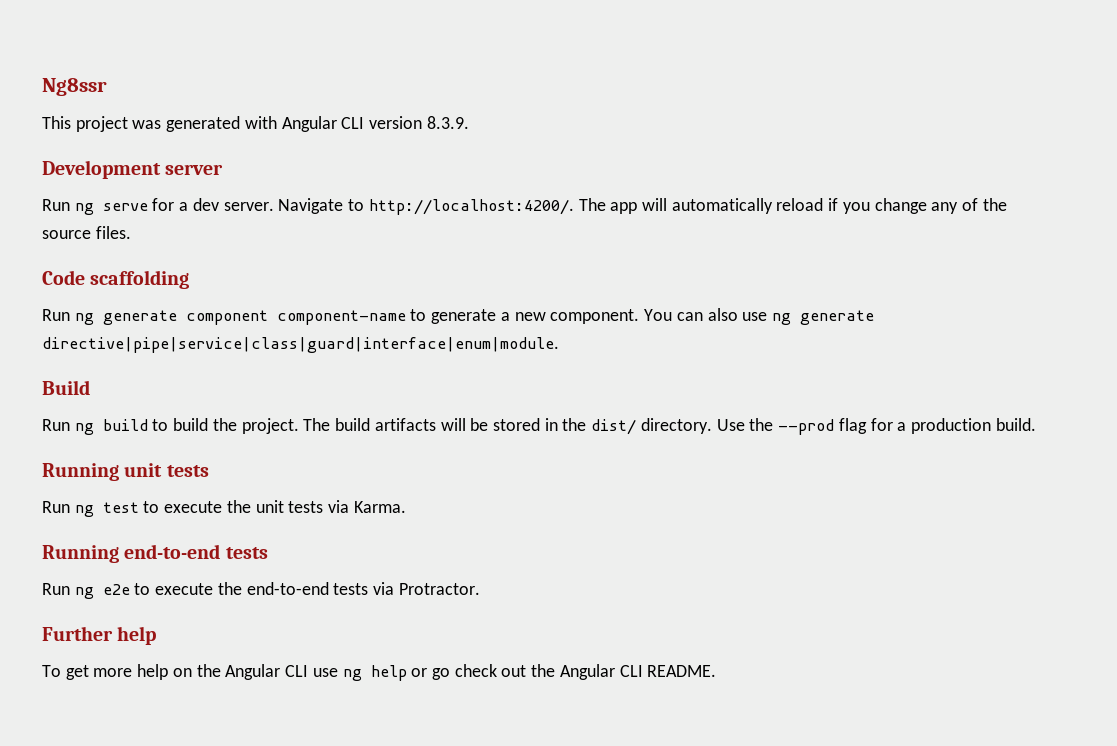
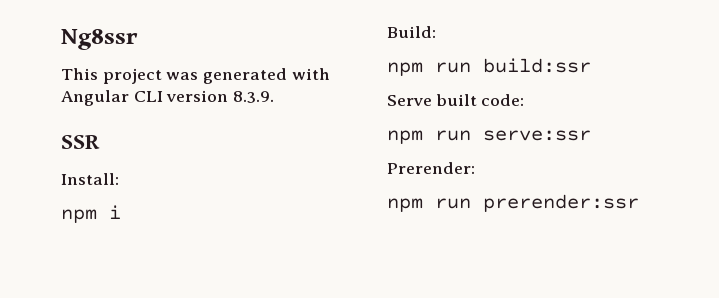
[42,160,224,179] [42,198,1007,215] [42,226,131,239] [42,270,190,289] [42,308,874,325] [42,337,559,353] [42,380,90,395] [42,418,1036,435] [42,463,209,481] [42,500,406,517] [42,544,268,563] [42,582,480,599] [42,626,157,645] [42,664,717,681] Development server // Run ng serve for a dev server. Navigate to http://localhost:4200/. The app will automatically reload if you change any of the source files. // Code scaffolding // Run ng generate component component-name to generate a new component. You can also use ng generate directive|pipe|service|class|guard|interface|enum|module. // Build // Run ng build to build the project. The build artifacts will be stored in the dist/ directory. Use the --prod flag for a production build. // Running unit tests // Run ng test to execute the unit tests via Karma. // Running end-to-end tests // Run ng e2e to execute the end-to-end tests via Protractor. // Further help // To get more help on the Angular CLI use ng help or go check out the Angular CLI README. -> [61,135,100,149] [61,173,119,185] [61,205,121,223] [387,26,436,38] [387,58,591,76] [387,94,525,106] [387,130,591,144] [387,162,475,174] [387,194,639,212] SSR // Install: // npm i // Build: // npm run build:ssr // Serve built code: // npm run serve:ssr // Prerender: // npm run prerender:ssr

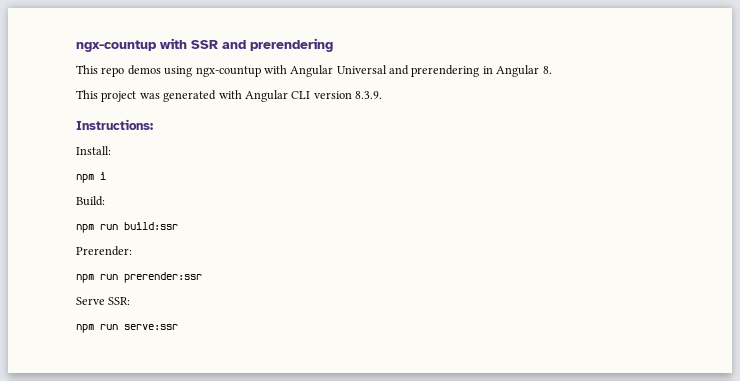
[61,29,138,50] Ng8ssr -> [76,38,333,52] [76,65,552,77] ngx-countup with SSR and prerendering // This repo demos using ngx-countup with Angular Universal and prerendering in Angular 8.
[61,135,100,149] SSR -> [76,119,153,130] Instructions:
[387,94,525,106] [387,130,591,144] // Serve built code: // npm run serve:ssr -> (178, 226) none
(639, 203) none -> [76,297,131,305] [76,324,178,333] // Serve SSR: // npm run serve:ssr

